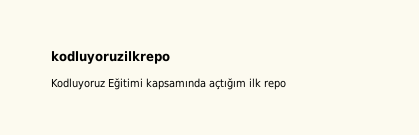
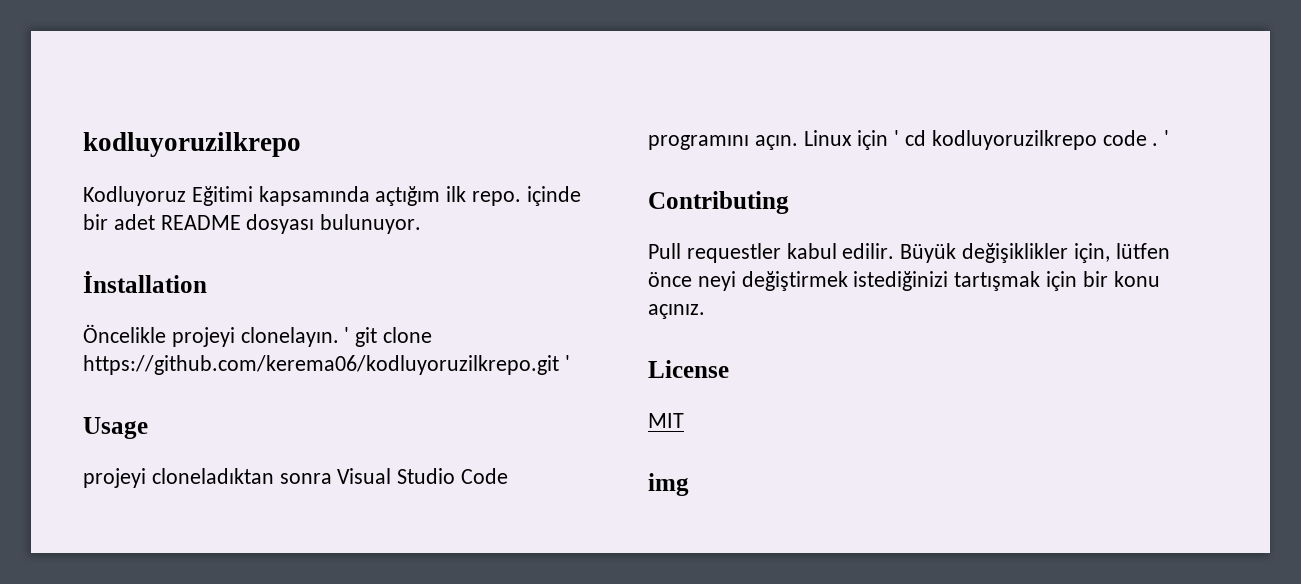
[264,80,286,90] repo -> [472,186,581,206] [83,214,422,234] [83,271,207,293] [83,324,433,347] [83,355,570,375] [83,417,148,439] [83,468,509,488] [648,130,1170,150] [648,191,789,214] [648,243,1170,263] [648,271,1160,291] [648,304,705,319] [648,360,729,378] [648,413,684,428] [648,473,689,496] repo. içinde bir adet README dosyası bulunuyor. // İnstallation // Öncelikle projeyi clonelayın. ' git clone https://github.com/kerema06/kodluyoruzilkrepo.git ' // Usage // projeyi cloneladıktan sonra Visual Studio Code programını açın. Linux için ' cd kodluyoruzilkrepo code . ' // Contributing // Pull requestler kabul edilir. Büyük değişiklikler için, lütfen önce neyi değiştirmek istediğinizi tartışmak için bir konu açınız. // License // MIT // img

